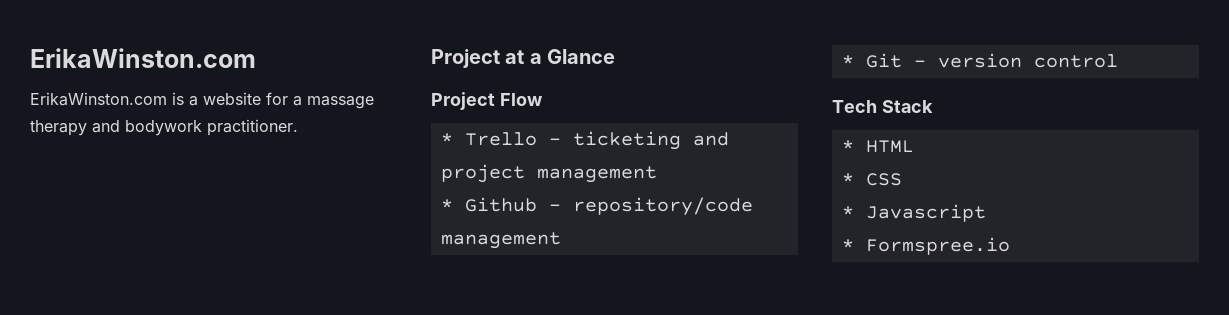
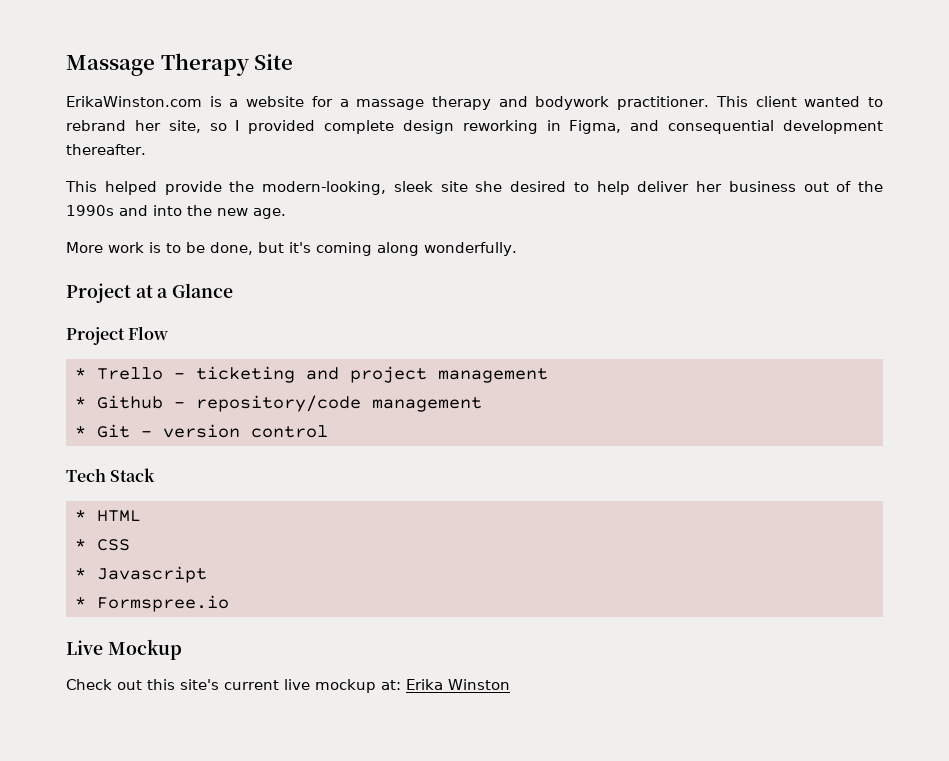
[30,48,256,68] ErikaWinston.com -> [66,53,294,76] Massage Therapy Site
(298, 127) none -> [715,96,884,107] [66,120,883,134] [66,144,146,155] [65,181,883,195] [66,205,286,219] [66,242,517,256] This client wanted to rebrand her site, so I provided complete design reworking in Figma, and consequential development thereafter. // This helped provide the modern-looking, sleek site she desired to help deliver her business out of the 1990s and into the new age. // More work is to be done, but it's coming along wonderfully.
(1010, 246) none -> [66,639,182,660] [66,679,510,693] // Live Mockup // Check out this site's current live mockup at: Erika Winston

